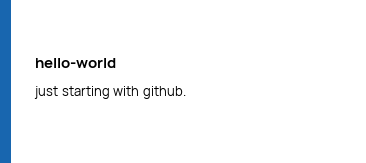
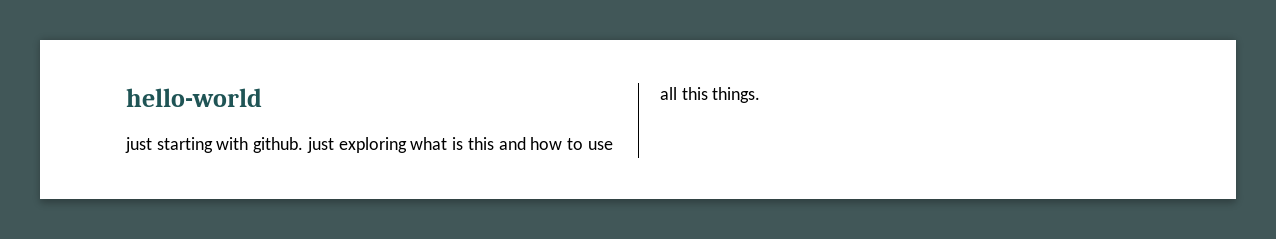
(186, 92) none -> [306,137,613,153] [660,87,761,103] just exploring what is this and how to use all this things.

